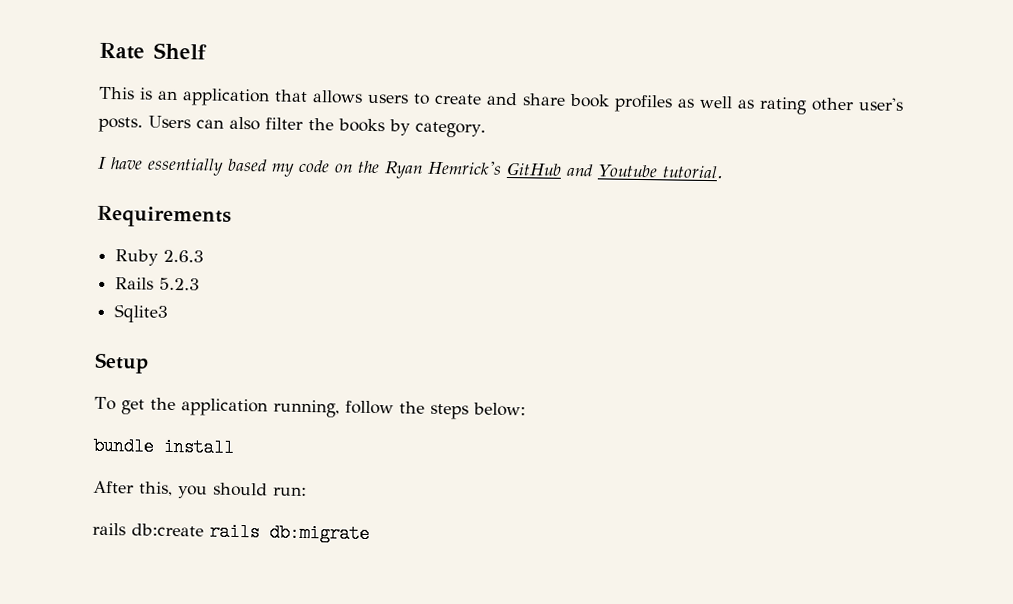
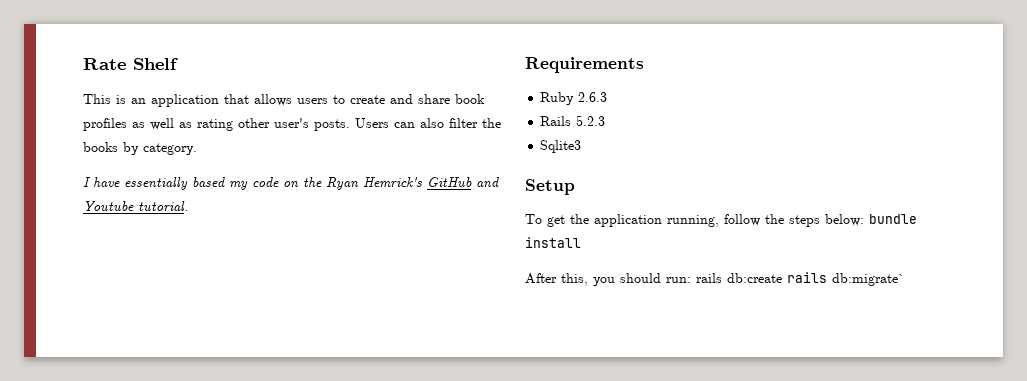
(526, 409) // -> (864, 220) none
(307, 491) // -> (691, 280) none
[269,523,370,543] db:migrate -> [832,273,905,286] db:migrate`

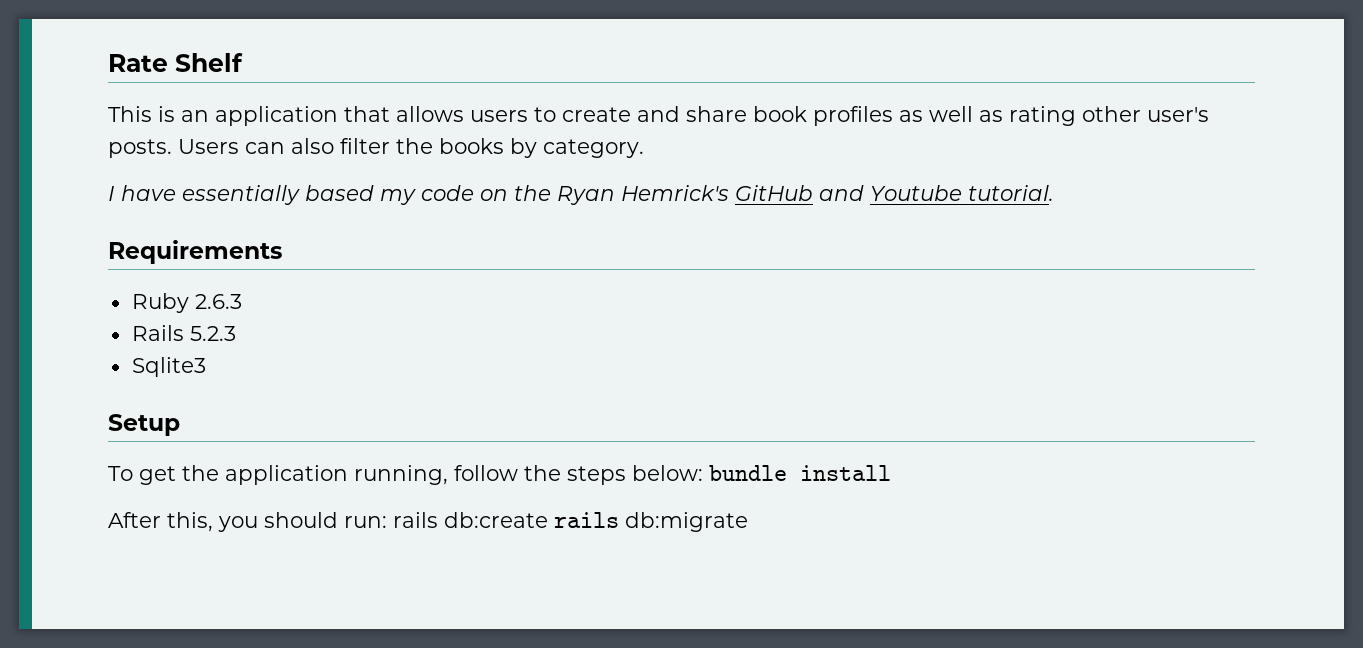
[832,273,905,286] db:migrate` -> [625,512,748,532] db:migrate

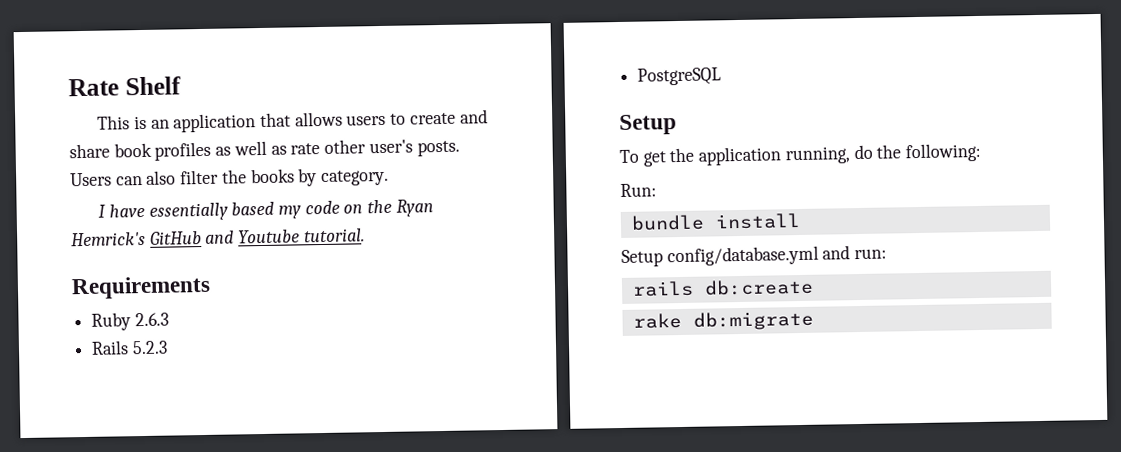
[1009,106,1076,126] rating -> [290,143,321,155] rate
[131,357,206,377] Sqlite3 -> [637,67,722,86] PostgreSQL
[454,465,891,485] [108,512,338,532] follow the steps below: bundle install // After this, you should -> [853,142,982,163] [620,183,657,197] [630,212,801,231] [621,245,851,267] do the following: // Run: // bundle install // Setup config/database.yml and
(387, 522) none -> (888, 254) //
[554,512,619,528] rails -> [632,312,682,329] // rake

